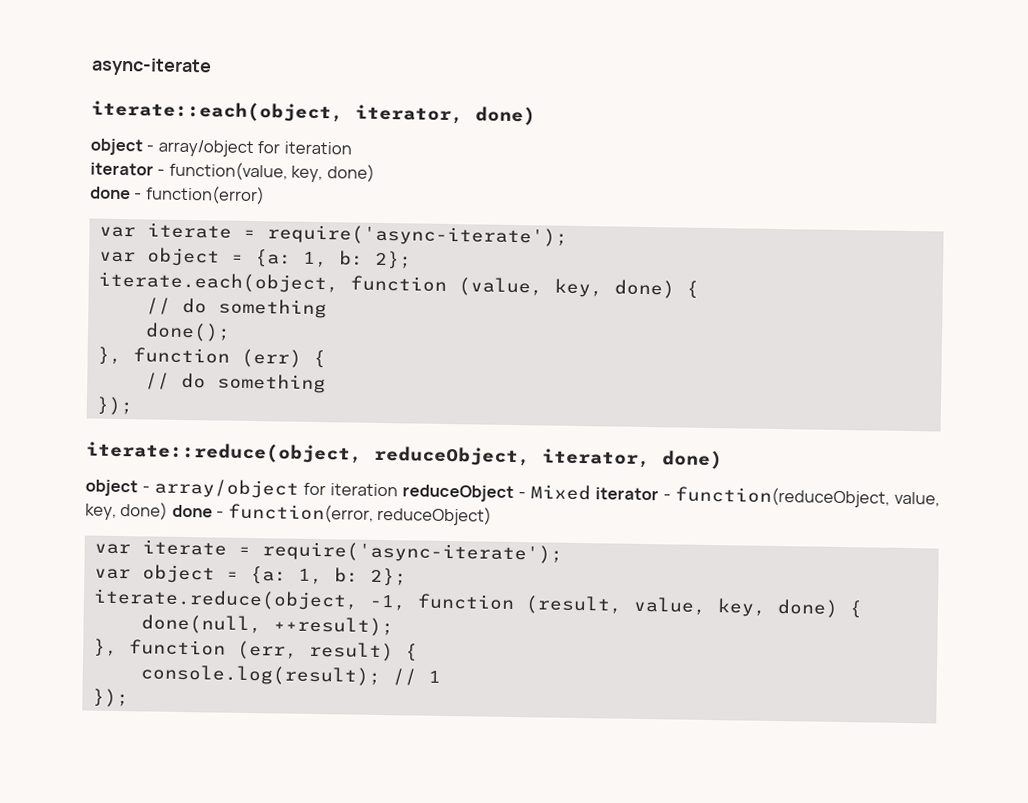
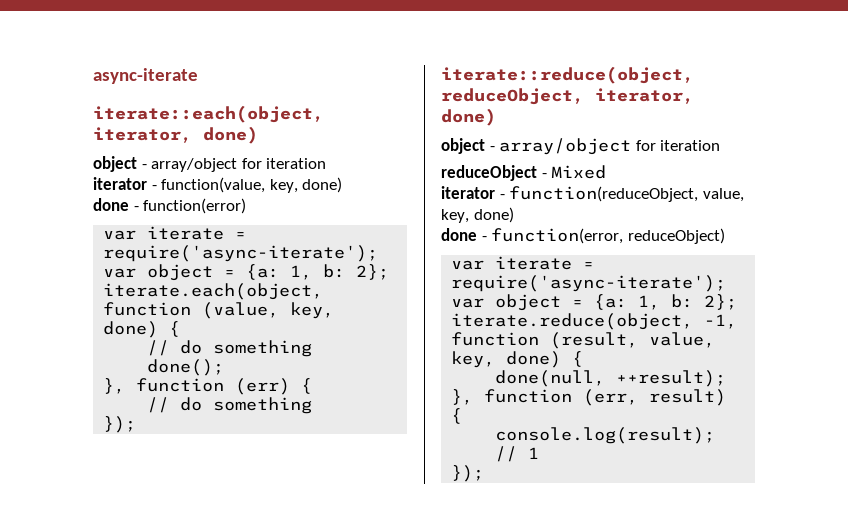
(398, 490) none -> (721, 145) //
(591, 492) none -> (607, 172) //
(169, 511) none -> (514, 215) //

